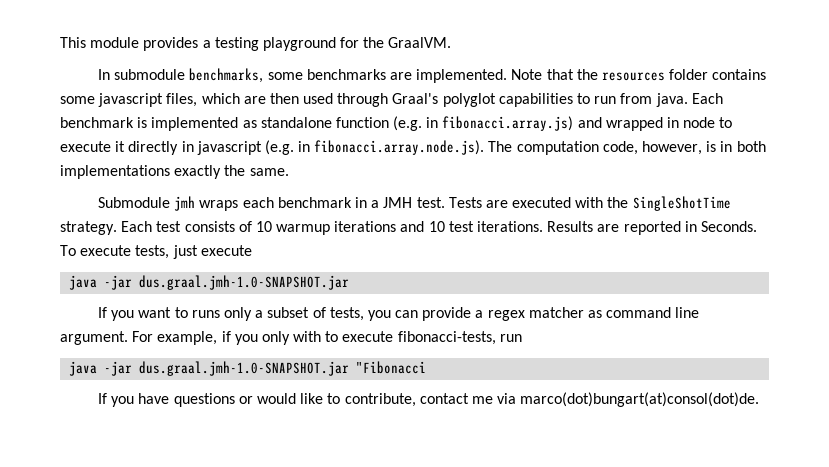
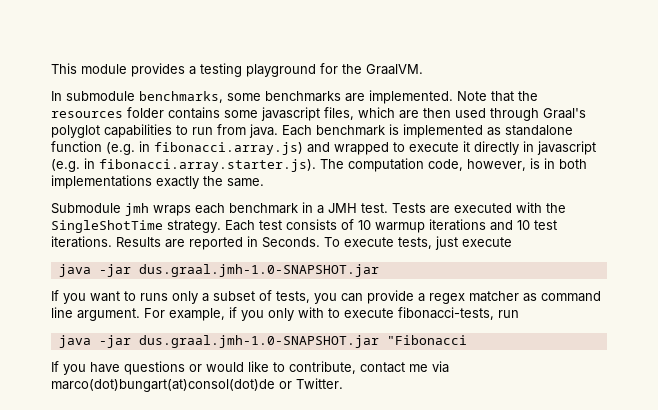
[667,117,716,128] in node -> (389, 148) none
[314,140,485,155] fibonacci.array.node.js). -> [99,159,316,172] fibonacci.array.starter.js).
[520,392,760,407] marco(dot)bungart(at)consol(dot)de. -> [51,378,343,392] marco(dot)bungart(at)consol(dot)de or Twitter.

